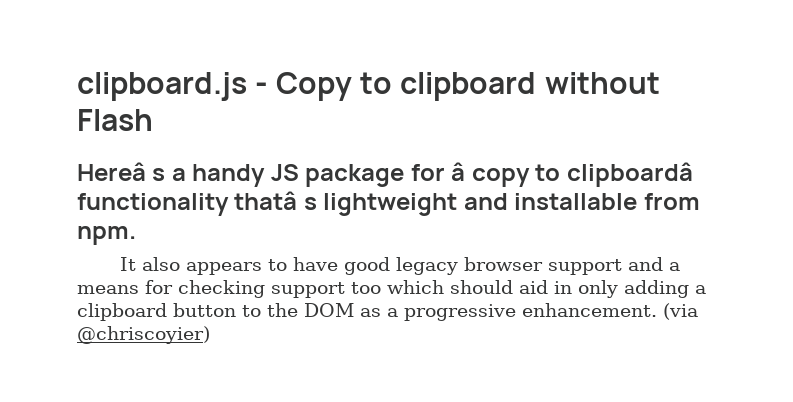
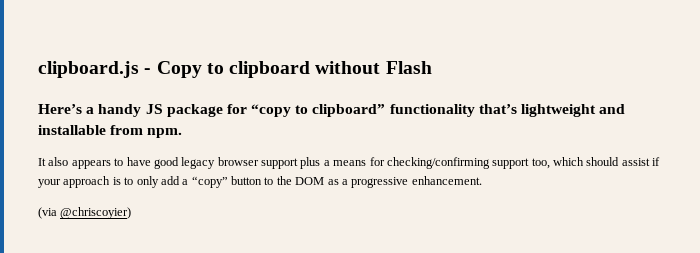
[77,162,166,181] Hereâ s -> [38,104,82,114] Here’s
[451,162,693,187] [77,191,317,216] â copy to clipboardâ functionality thatâ s -> [251,104,517,117] “copy to clipboard” functionality that’s
[628,257,664,271] and -> [300,157,321,169] plus
[178,280,706,298] [77,303,167,321] checking support too which should aid in only adding a clipboard -> [386,157,661,169] [38,176,228,188] checking/confirming support too, which should assist if your approach is to only add a “copy”
(657, 310) none -> (482, 180) //

